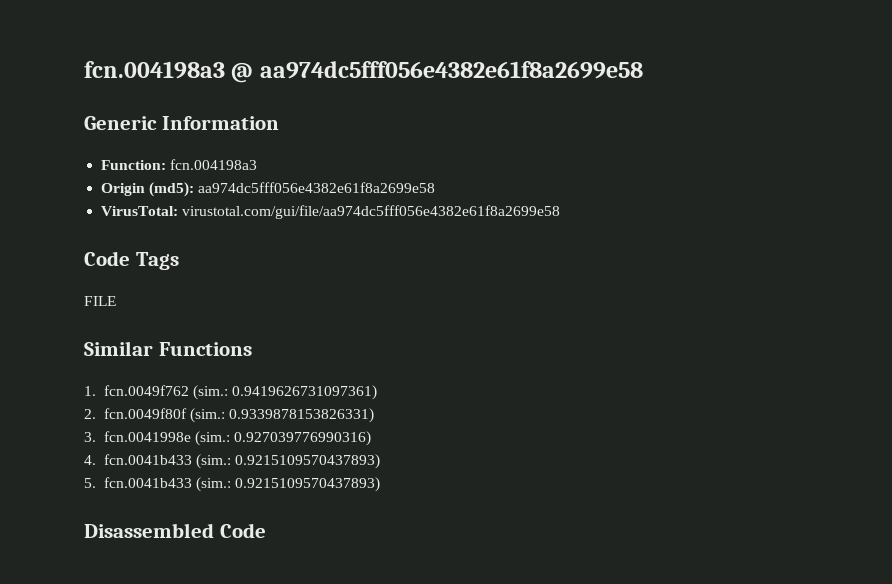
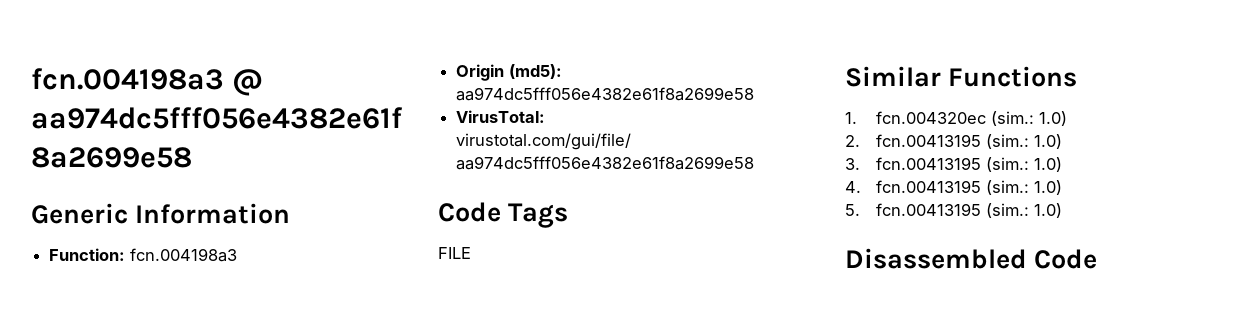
[103,385,378,400] [84,408,375,423] [84,431,372,446] [84,454,381,469] [84,477,381,492] fcn.0049f762 (sim.: 0.9419626731097361) // 2. fcn.0049f80f (sim.: 0.9339878153826331) // 3. fcn.0041998e (sim.: 0.927039776990316) // 4. fcn.0041b433 (sim.: 0.9215109570437893) // 5. fcn.0041b433 (sim.: 0.9215109570437893) -> [876,111,1068,126] [845,134,1063,149] [845,157,1063,172] [845,180,1063,195] [845,203,1063,218] fcn.004320ec (sim.: 1.0) // 2. fcn.00413195 (sim.: 1.0) // 3. fcn.00413195 (sim.: 1.0) // 4. fcn.00413195 (sim.: 1.0) // 5. fcn.00413195 (sim.: 1.0)

